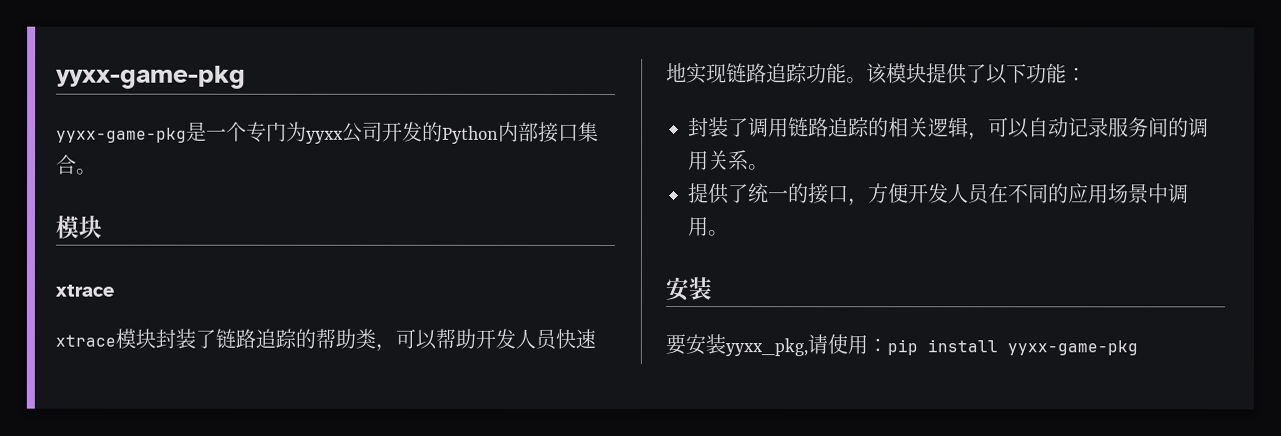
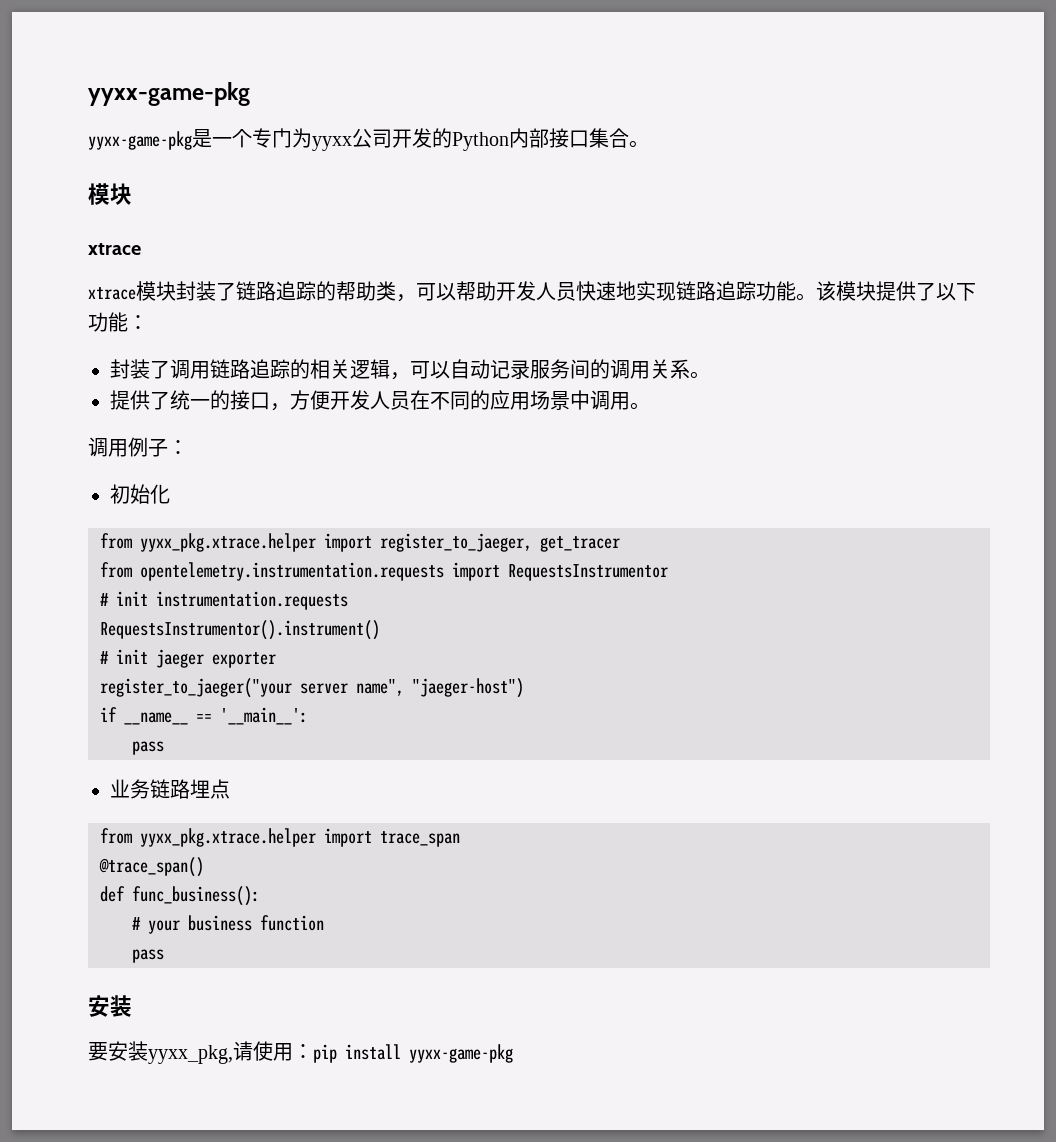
(728, 233) none -> [88,437,188,457] [110,484,170,504] [100,533,620,552] [100,562,668,581] [100,591,348,610] [100,620,380,640] [100,649,276,668] [100,678,524,698] [100,707,308,725] [132,741,164,755] [110,779,230,799] [100,828,460,847] [99,857,204,877] [100,886,260,906] [132,915,324,934] [132,949,164,963] // 调用例子： // 初始化 // from yyxx_pkg.xtrace.helper import register_to_jaeger, get_tracer // from opentelemetry.instrumentation.requests import RequestsInstrumentor // # init instrumentation.requests // RequestsInstrumentor().instrument() // # init jaeger exporter // register_to_jaeger("your server name", "jaeger-host") // if __name__ == '__main__': // pass // 业务链路埋点 // from yyxx_pkg.xtrace.helper import trace_span // @trace_span() // def func_business(): // # your business function // pass

